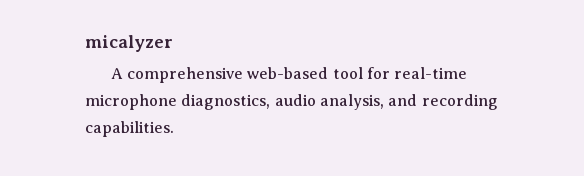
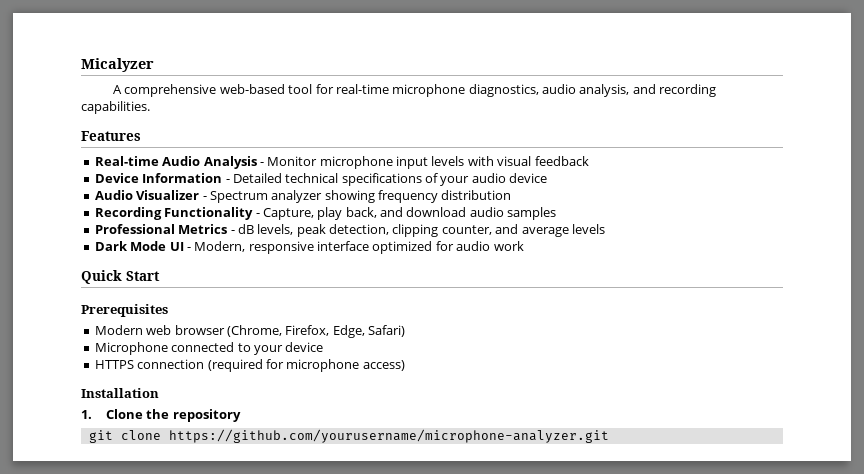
[85,35,173,52] micalyzer -> [81,58,154,72] Micalyzer
(174, 129) none -> [81,131,141,141] [94,156,589,169] [94,173,548,186] [94,190,512,203] [94,207,557,220] [94,224,605,237] [94,241,524,254] [81,270,160,284] [81,304,168,317] [94,325,405,338] [94,342,324,355] [94,359,405,372] [81,388,159,398] [81,409,241,422] [88,429,609,443] // Features // Real-time Audio Analysis - Monitor microphone input levels with visual feedback // Device Information - Detailed technical specifications of your audio device // Audio Visualizer - Spectrum analyzer showing frequency distribution // Recording Functionality - Capture, play back, and download audio samples // Professional Metrics - dB levels, peak detection, clipping counter, and average levels // Dark Mode UI - Modern, responsive interface optimized for audio work // Quick Start // Prerequisites // Modern web browser (Chrome, Firefox, Edge, Safari) // Microphone connected to your device // HTTPS connection (required for microphone access) // Installation // 1. Clone the repository // git clone https://github.com/yourusername/microphone-analyzer.git

